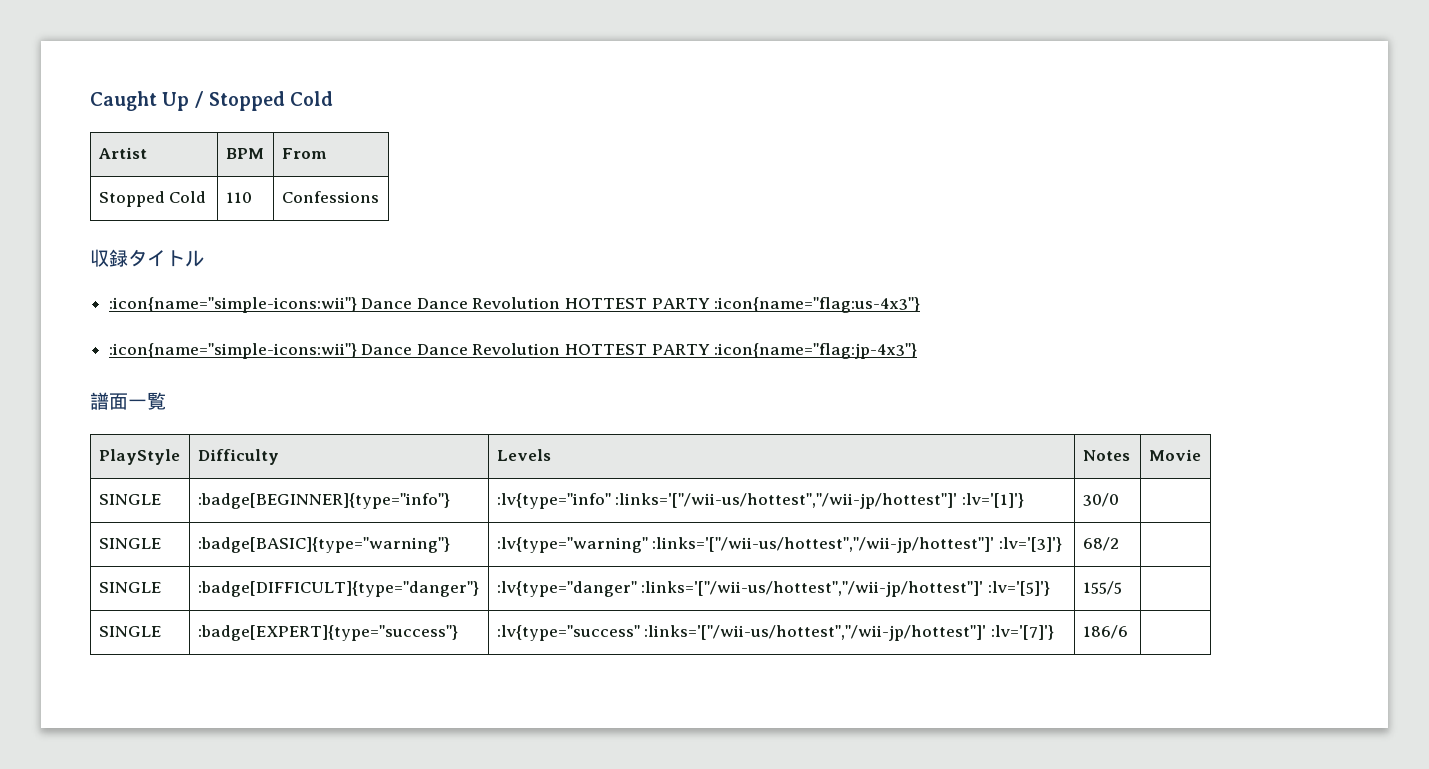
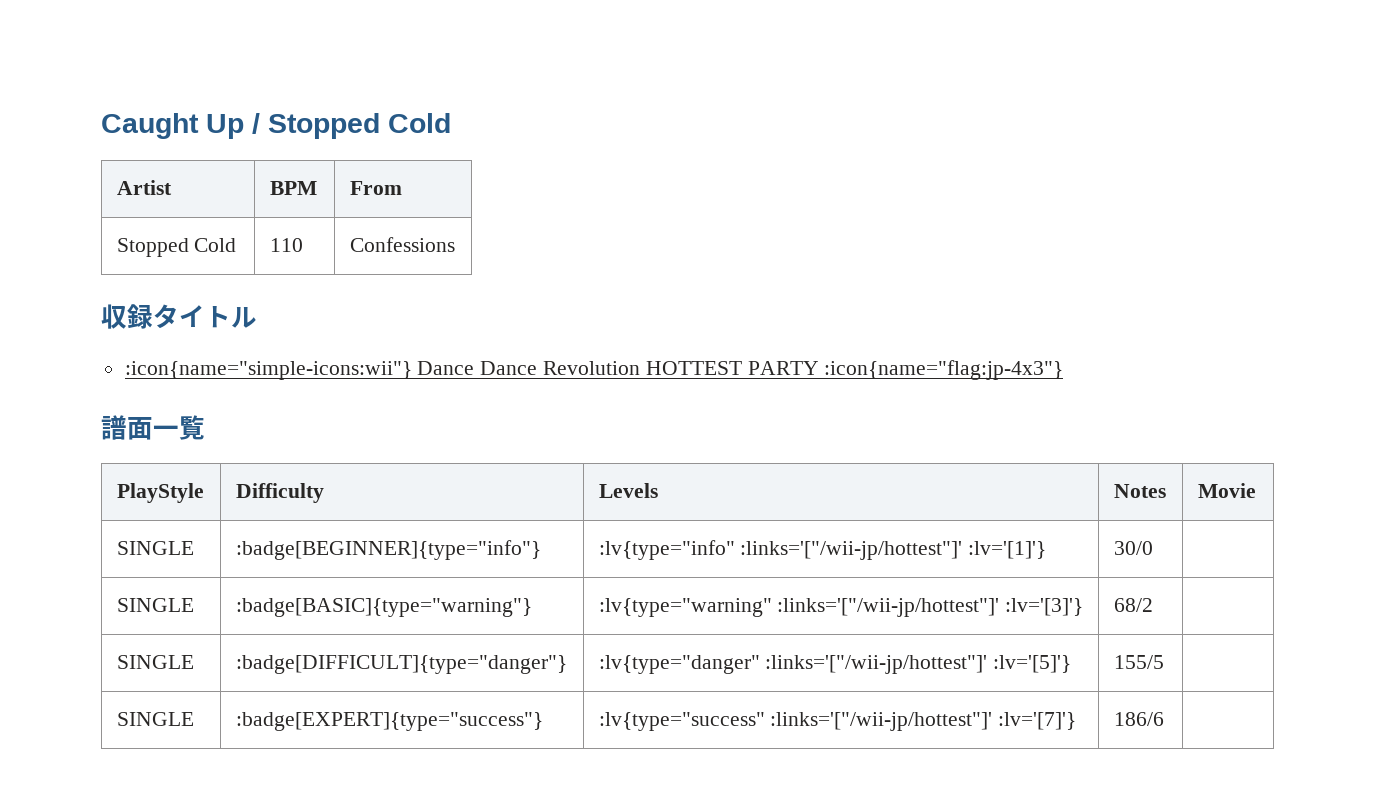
[108,297,921,313] // :icon{name="simple-icons:wii"} Dance Dance Revolution HOTTEST PARTY :icon{name="flag:us-4x3"} -> (257, 317) none
[615,493,958,509] :links='["/wii-us/hottest","/wii-jp/hottest"]' -> [740,541,963,560] :links='["/wii-jp/hottest"]'
[652,537,995,553] :links='["/wii-us/hottest","/wii-jp/hottest"]' -> [777,598,1000,617] :links='["/wii-jp/hottest"]'
[641,581,984,597] :links='["/wii-us/hottest","/wii-jp/hottest"]' -> [765,655,988,674] :links='["/wii-jp/hottest"]'
[644,625,987,641] :links='["/wii-us/hottest","/wii-jp/hottest"]' -> [770,712,993,731] :links='["/wii-jp/hottest"]'

